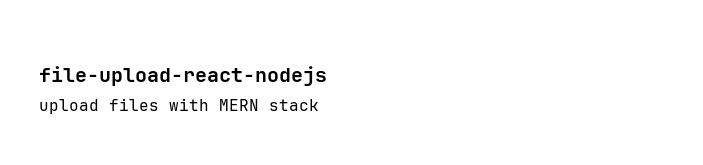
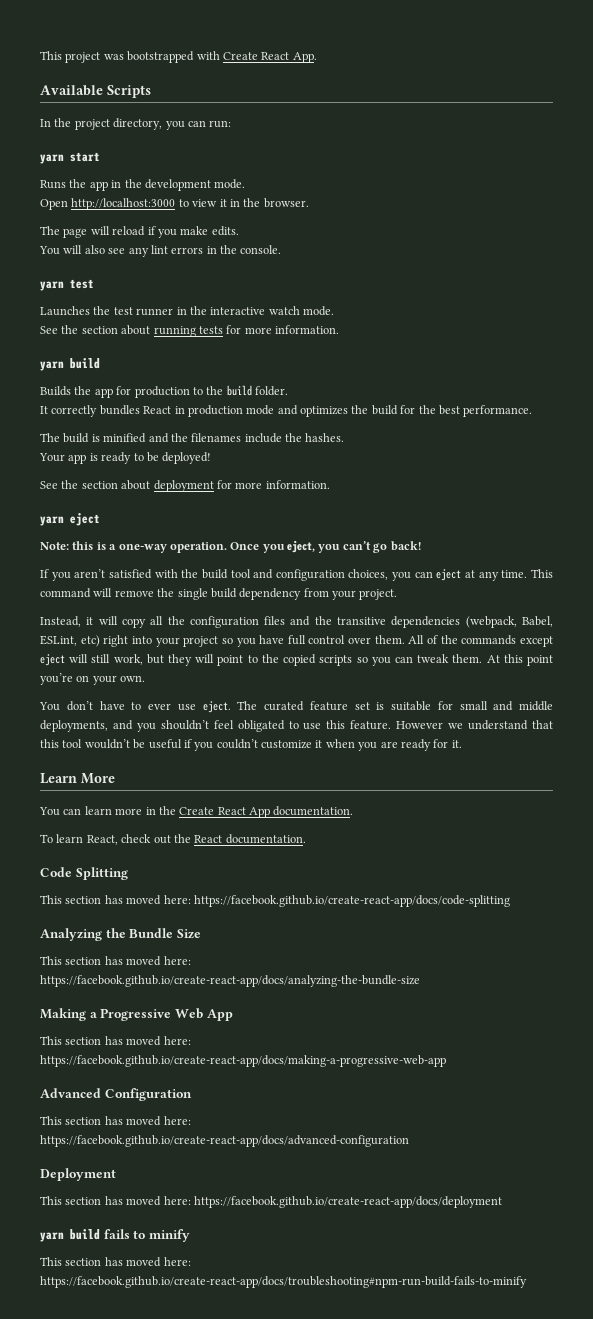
[39,66,327,86] [39,98,319,114] file-upload-react-nodejs // upload files with MERN stack -> [40,51,317,63] [40,85,151,98] [40,118,232,130] [40,152,100,164] [40,179,246,191] [40,198,309,210] [40,226,239,238] [39,245,282,257] [40,279,94,291] [40,306,334,316] [40,325,339,337] [40,358,100,371] [40,385,288,398] [40,405,533,417] [40,433,345,443] [39,452,212,464] [40,480,330,492] [40,513,100,526] [40,540,421,553] [40,569,553,581] [40,588,398,600] [40,616,554,628] [40,635,553,647] [40,654,554,666] [40,673,146,685] [39,701,553,713] [40,720,553,732] [40,739,462,751] [40,773,115,784] [39,806,354,818] [40,834,306,845] [40,867,128,880] [40,895,510,907] [40,928,201,941] [40,956,191,966] [40,975,420,987] [40,1008,233,1021] [40,1036,191,1046] [40,1055,446,1067] [40,1088,192,1101] [40,1116,191,1126] [40,1135,409,1147] [40,1168,116,1181] [40,1196,502,1208] [40,1229,190,1242] [40,1257,191,1267] [40,1276,527,1288] This project was bootstrapped with Create React App. // Available Scripts // In the project directory, you can run: // yarn start // Runs the app in the development mode. // Open http://localhost:3000 to view it in the browser. // The page will reload if you make edits. // You will also see any lint errors in the console. // yarn test // Launches the test runner in the interactive watch mode. // See the section about running tests for more information. // yarn build // Builds the app for production to the build folder. // It correctly bundles React in production mode and optimizes the build for the best performance. // The build is minified and the filenames include the hashes. // Your app is ready to be deployed! // See the section about deployment for more information. // yarn eject // Note: this is a one-way operation. Once you eject, you can’t go back! // If you aren’t satisfied with the build tool and configuration choices, you can eject at any time. This command will remove the single build dependency from your project. // Instead, it will copy all the configuration files and the transitive dependencies (webpack, Babel, ESLint, etc) right into your project so you have full control over them. All of the commands except eject will still work, but they will point to the copied scripts so you can tweak them. At this point you’re on your own. // You don’t have to ever use eject. The curated feature set is suitable for small and middle deployments, and you shouldn’t feel obligated to use this feature. However we understand that this tool wouldn’t be useful if you couldn’t customize it when you are ready for it. // Learn More // You can learn more in the Create React App documentation. // To learn React, check out the React documentation. // Code Splitting // This section has moved here: https://facebook.github.io/create-react-app/docs/code-splitting // Analyzing the Bundle Size // This section has moved here: https://facebook.github.io/create-react-app/docs/analyzing-the-bundle-size // Making a Progressive Web App // This section has moved here: https://facebook.github.io/create-react-app/docs/making-a-progressive-web-app // Advanced Configuration // This section has moved here: https://facebook.github.io/create-react-app/docs/advanced-configuration // Deployment // This section has moved here: https://facebook.github.io/create-react-app/docs/deployment // yarn build fails to minify // This section has moved here: https://facebook.github.io/create-react-app/docs/troubleshooting#npm-run-build-fails-to-minify

